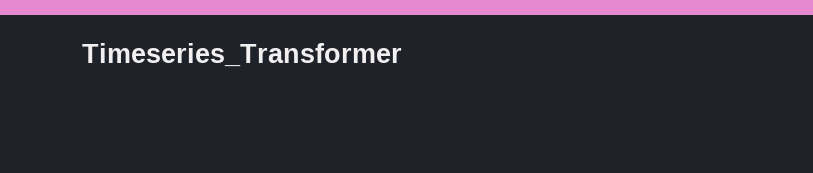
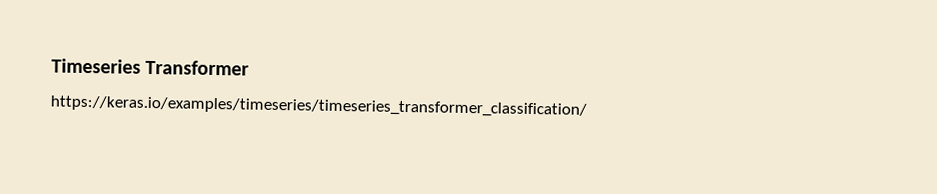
[82,43,402,67] Timeseries_Transformer -> [51,58,250,76] [50,95,587,118] Timeseries Transformer // https://keras.io/examples/timeseries/timeseries_transformer_classification/

